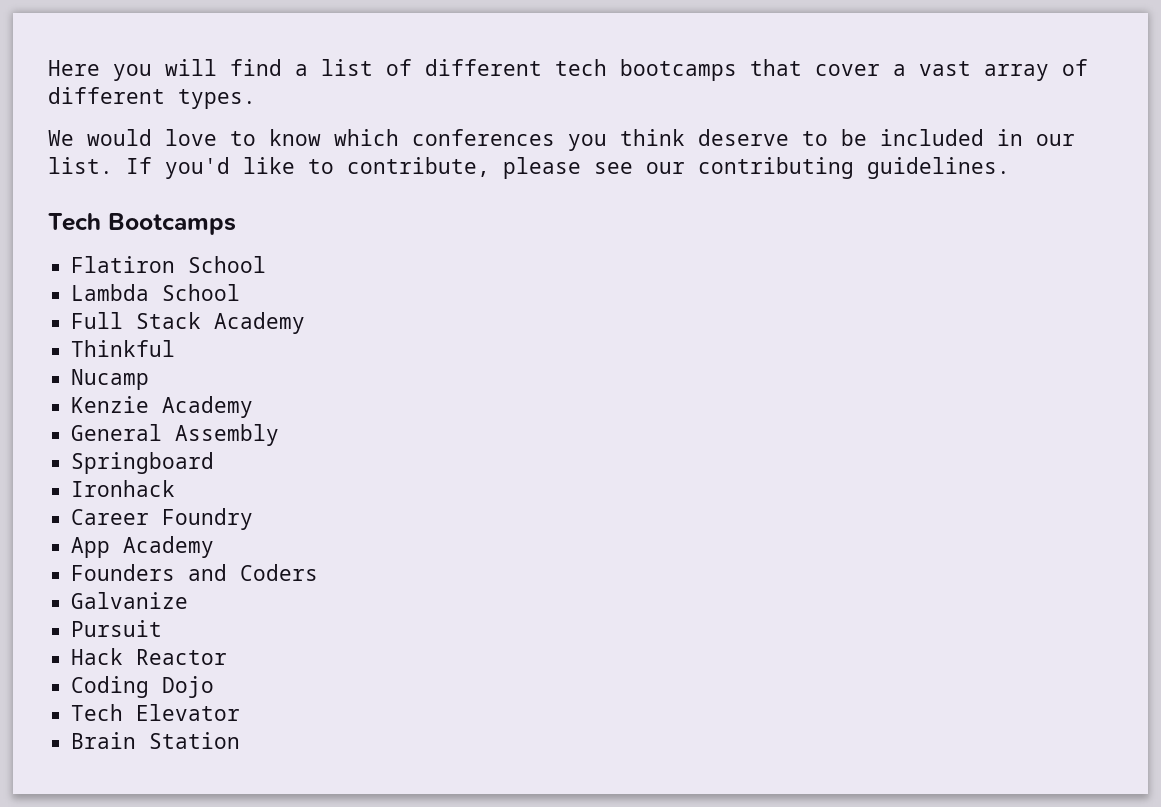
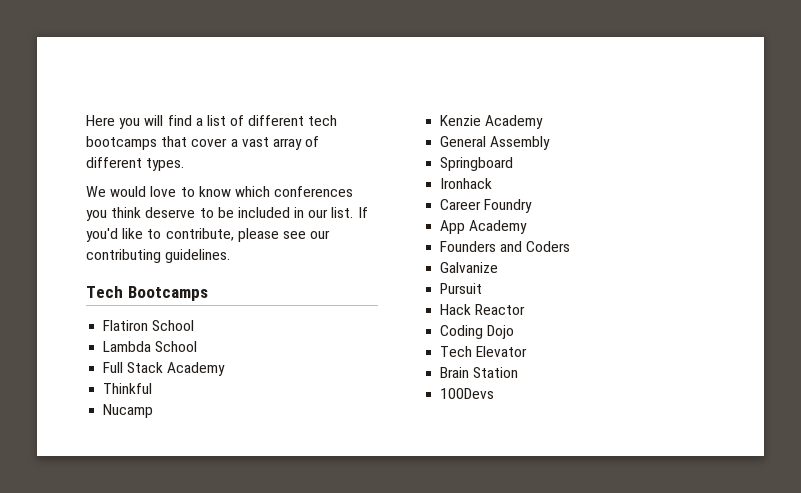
(241, 740) none -> [440,388,495,399] // 100Devs

